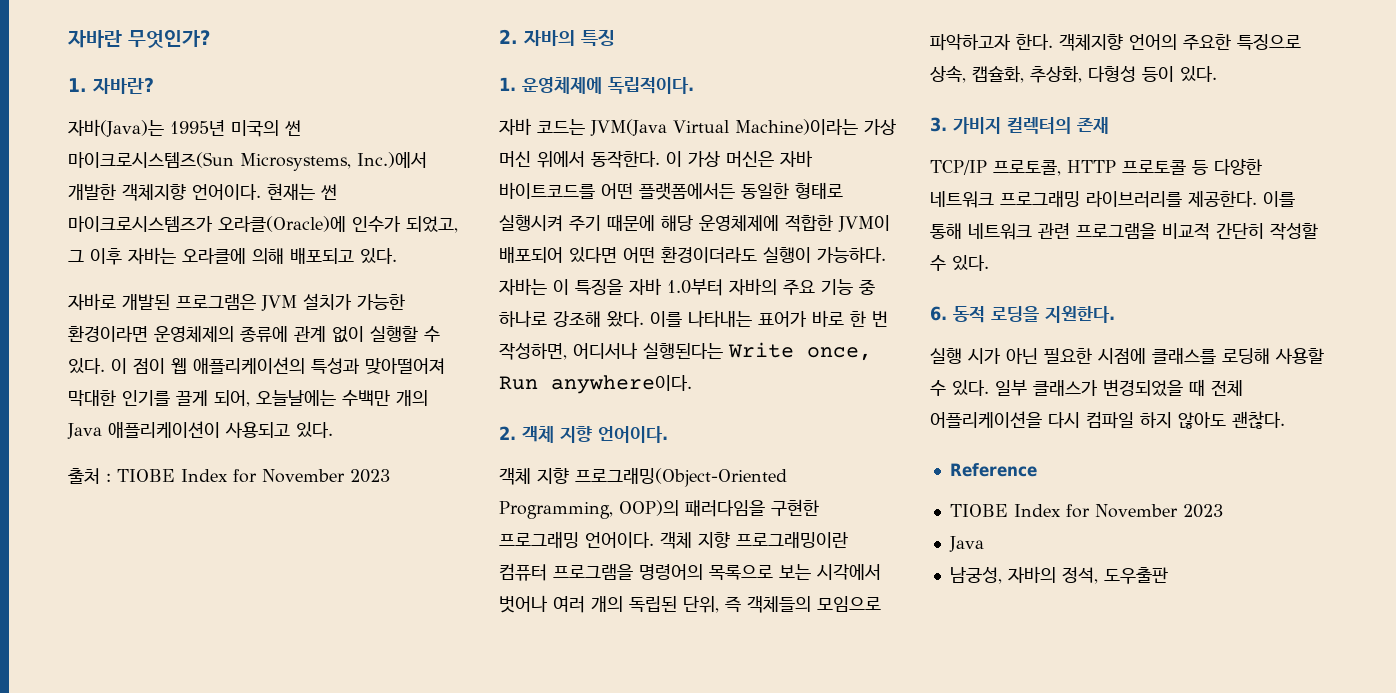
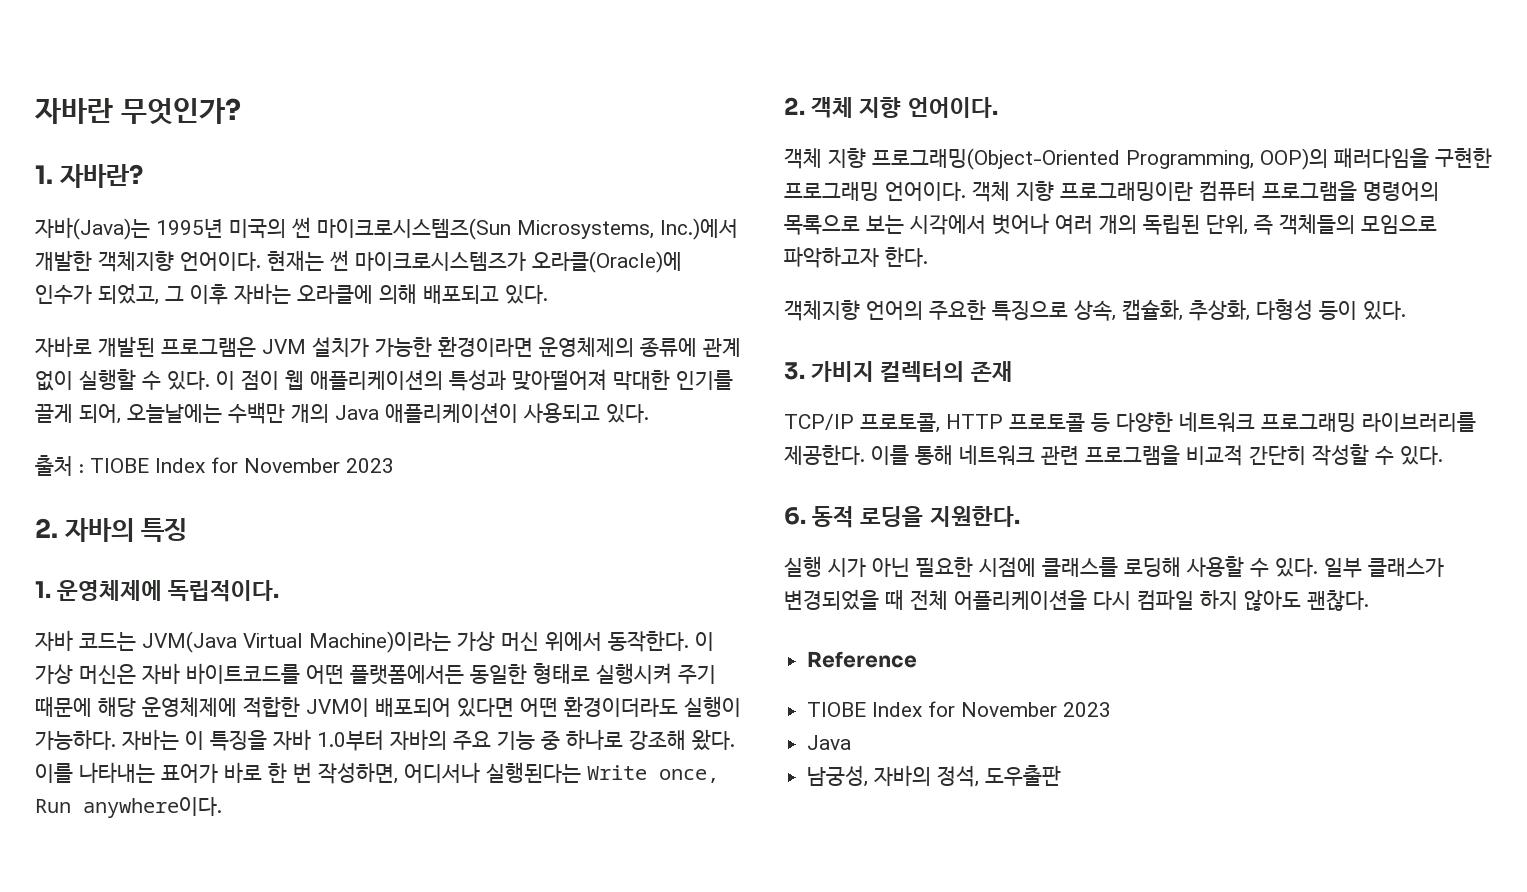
(1053, 42) none -> (928, 257) //

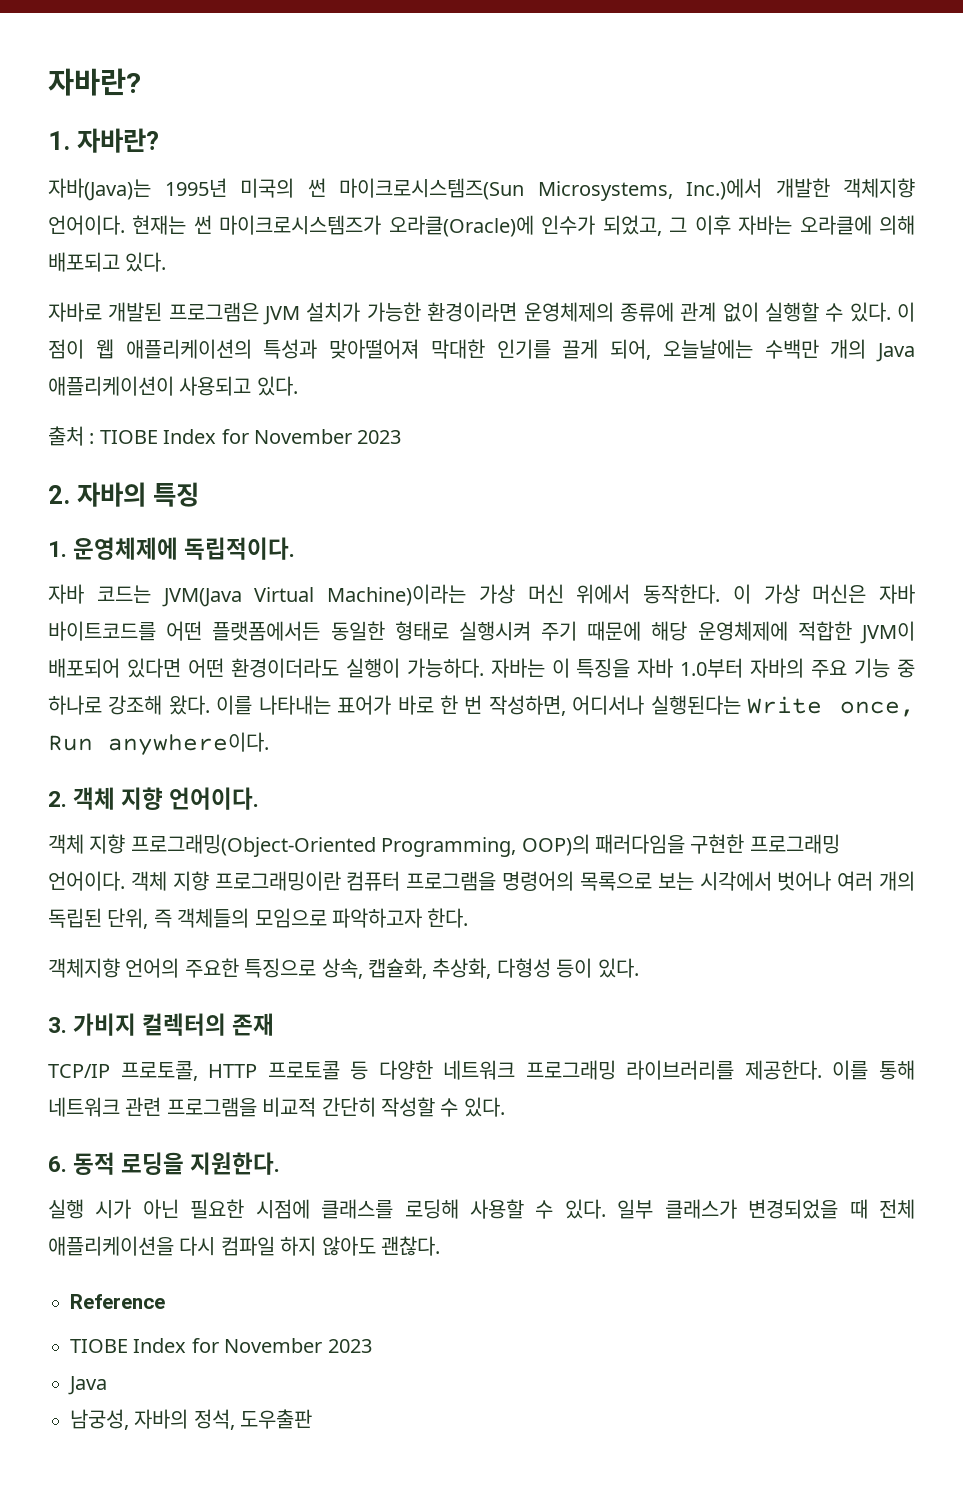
[34,98,241,124] 자바란 무엇인가? -> [48,68,141,96] 자바란?
[954,590,1087,610] 어플리케이션을 -> [48,1236,174,1256] 애플리케이션을

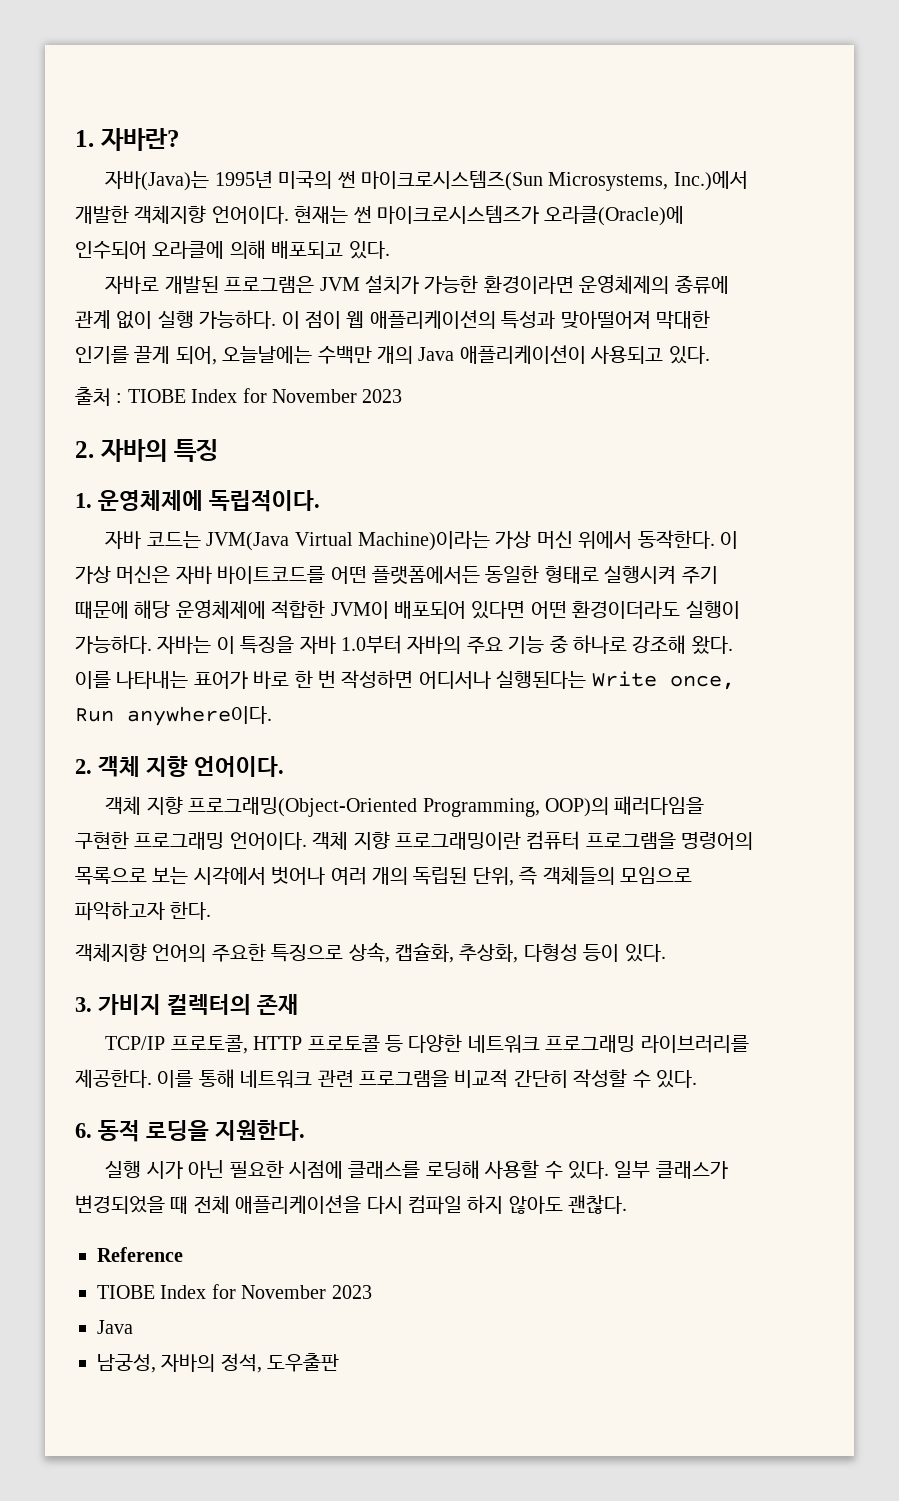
[48,68,141,96] 자바란? // -> (75, 138) none
[541,215,793,236] 인수가 되었고, 그 이후 자바는 -> [75,241,147,259] 인수되어
[764,302,891,322] 실행할 수 있다. -> [157,310,277,329] 실행 가능하다.
[488,695,566,716] 작성하면, -> [341,670,414,689] 작성하면

